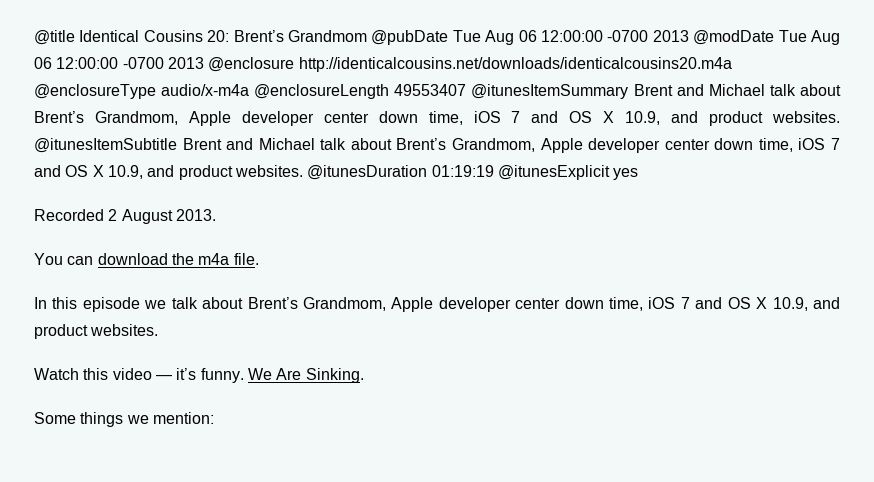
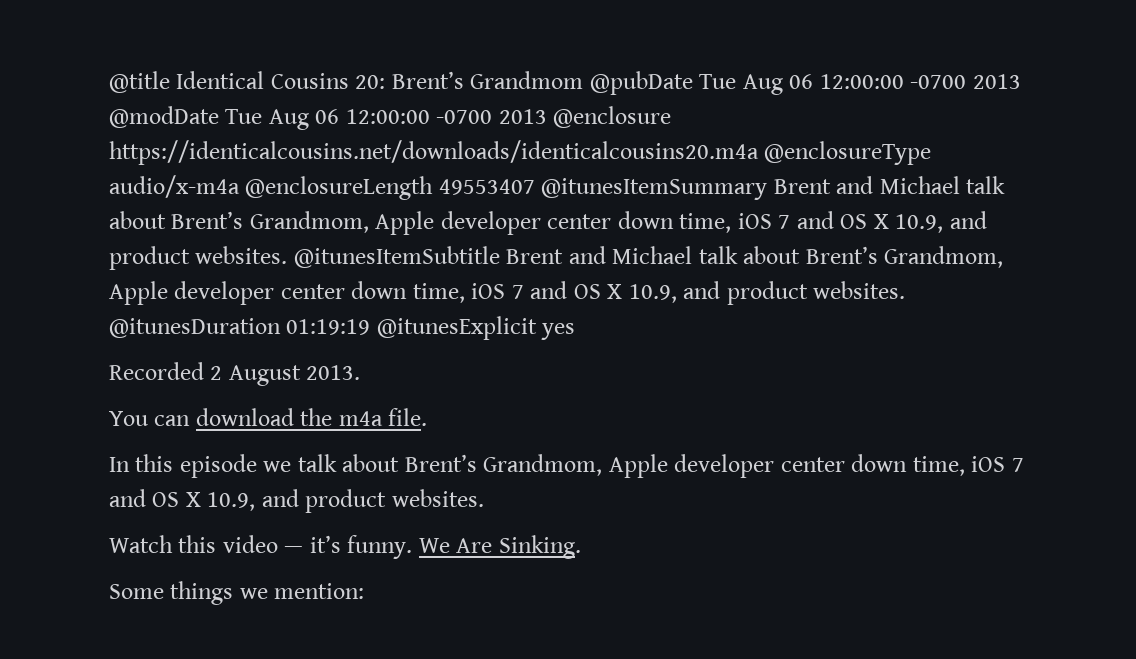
[298,57,732,72] http://identicalcousins.net/downloads/identicalcousins20.m4a -> [109,140,759,165] https://identicalcousins.net/downloads/identicalcousins20.m4a

